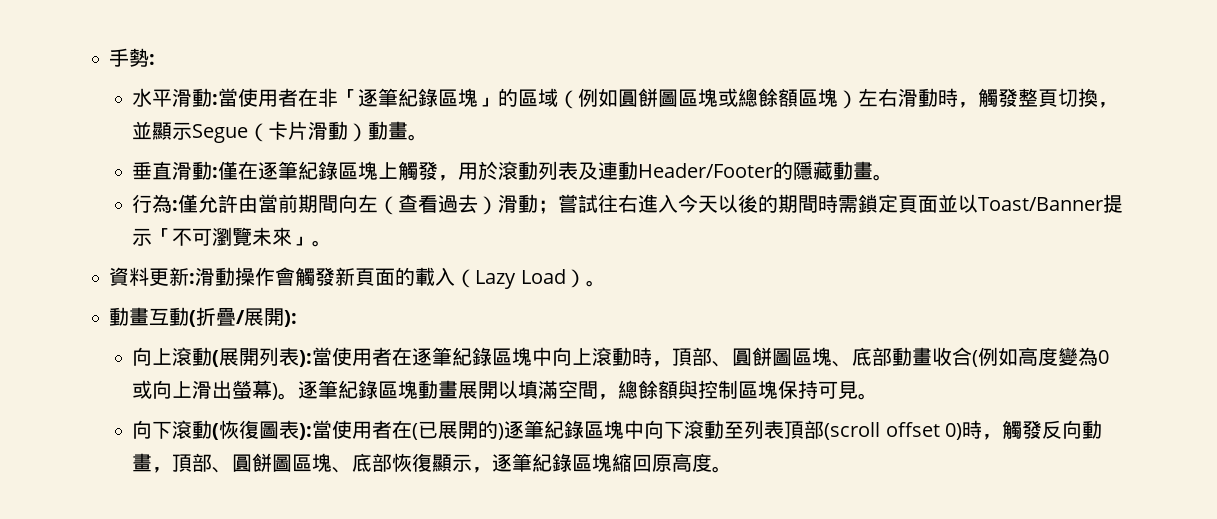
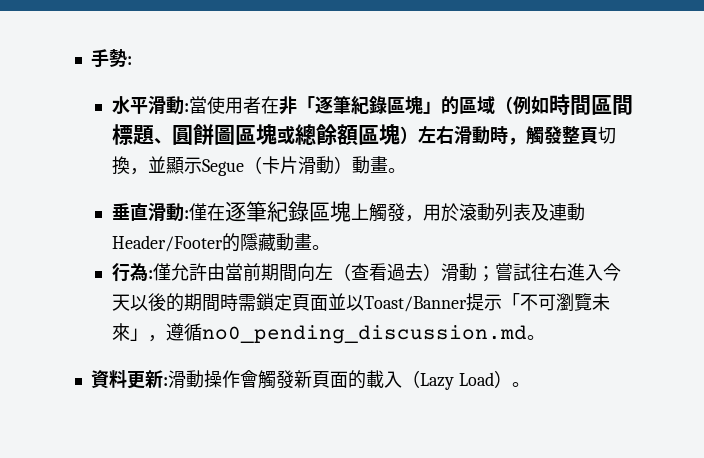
(619, 97) none -> [548,94,633,115] [111,124,172,145] 時間區間標題、
(313, 241) none -> [147,323,527,344] ，遵循no0_pending_discussion.md
[109,307,298,327] [132,347,1110,367] [132,380,879,400] [132,420,1102,440] [132,453,733,473] // 動畫互動(折疊/展開): // 向上滾動(展開列表):當使用者在逐筆紀錄區塊中向上滾動時，頂部、圓餅圖區塊、底部動畫收合(例如高度變為0或向上滑出螢幕)。逐筆紀錄區塊動畫展開以填滿空間，總餘額與控制區塊保持可見。 // 向下滾動(恢復圖表):當使用者在(已展開的)逐筆紀錄區塊中向下滾動至列表頂部(scroll offset 0)時，觸發反向動畫，頂部、圓餅圖區塊、底部恢復顯示，逐筆紀錄區塊縮回原高度。 -> (530, 384) none

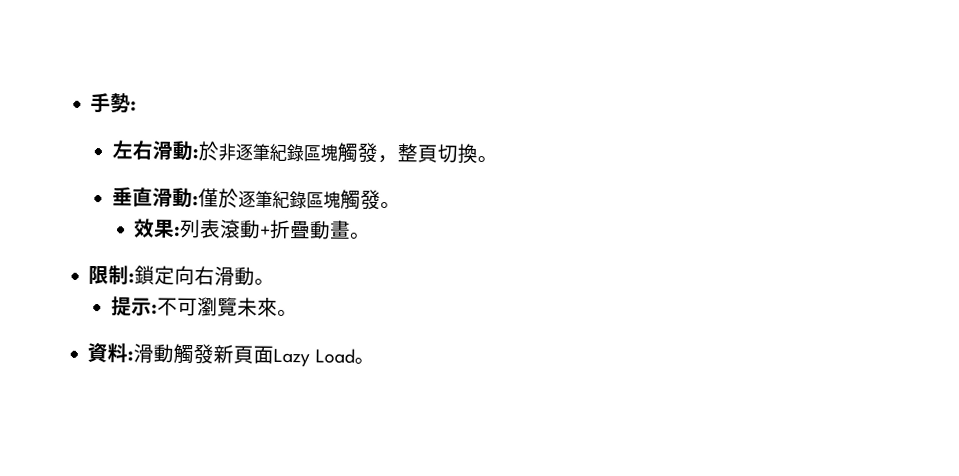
[111,94,633,115] [111,124,616,145] [111,156,388,176] 水平滑動:當使用者在非「逐筆紀錄區塊」的區域（例如時間區間標題、圓餅圖區塊或總餘額區塊）左右滑動時，觸發整頁切換，並顯示Segue（卡片滑動）動畫 -> [111,140,478,164] 左右滑動:於非逐筆紀錄區塊觸發，整頁切換
[206,201,585,222] [111,233,330,252] [111,263,621,282] [111,293,610,312] [111,323,527,344] 在逐筆紀錄區塊上觸發，用於滾動列表及連動Header/Footer的隱藏動畫。 // 行為:僅允許由當前期間向左（查看過去）滑動；嘗試往右進入今天以後的期間時需鎖定頁面並以Toast/Banner提示「不可瀏覽未來」，遵循no0_pending_discussion.md -> [217,188,401,210] [133,218,372,240] [88,264,276,286] [110,296,278,317] 於逐筆紀錄區塊觸發。 // 效果:列表滾動+折疊動畫。 // 限制:鎖定向右滑動。 // 提示:不可瀏覽未來
[126,370,163,389] 更新 -> (129, 353) none
[203,370,258,388] 操作會 -> (175, 353) none
[347,370,420,389] 的載入（ -> (275, 354) none
[493,370,512,388] ） -> (355, 356) none

